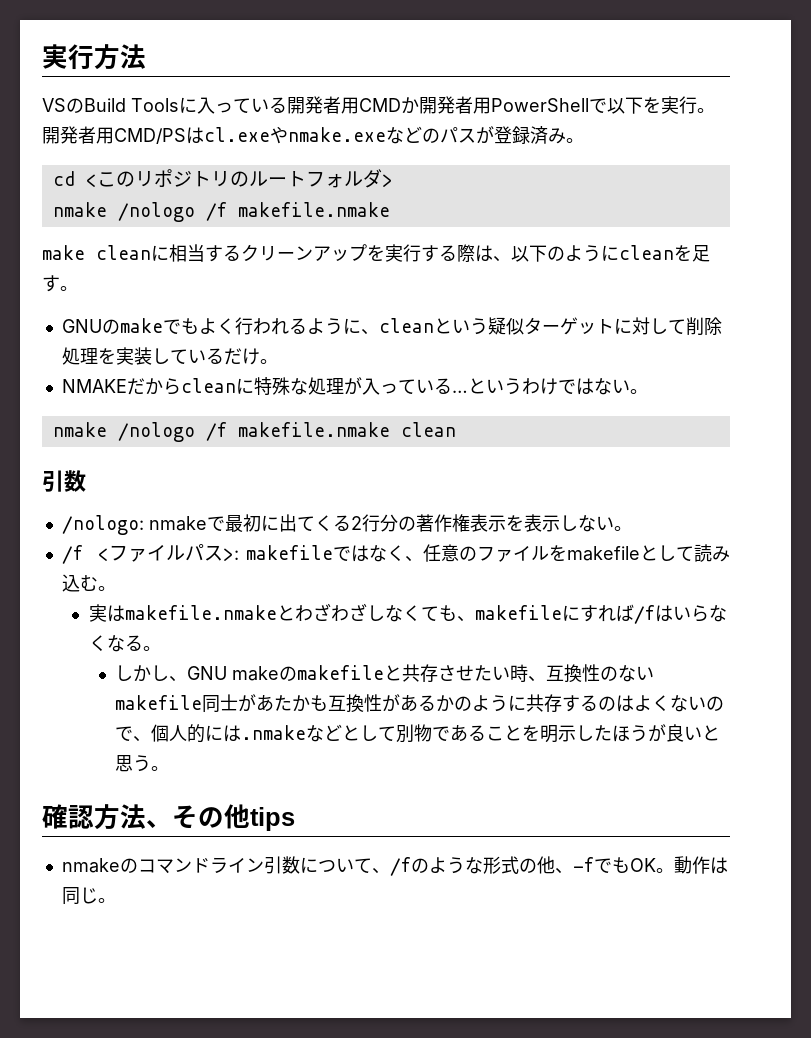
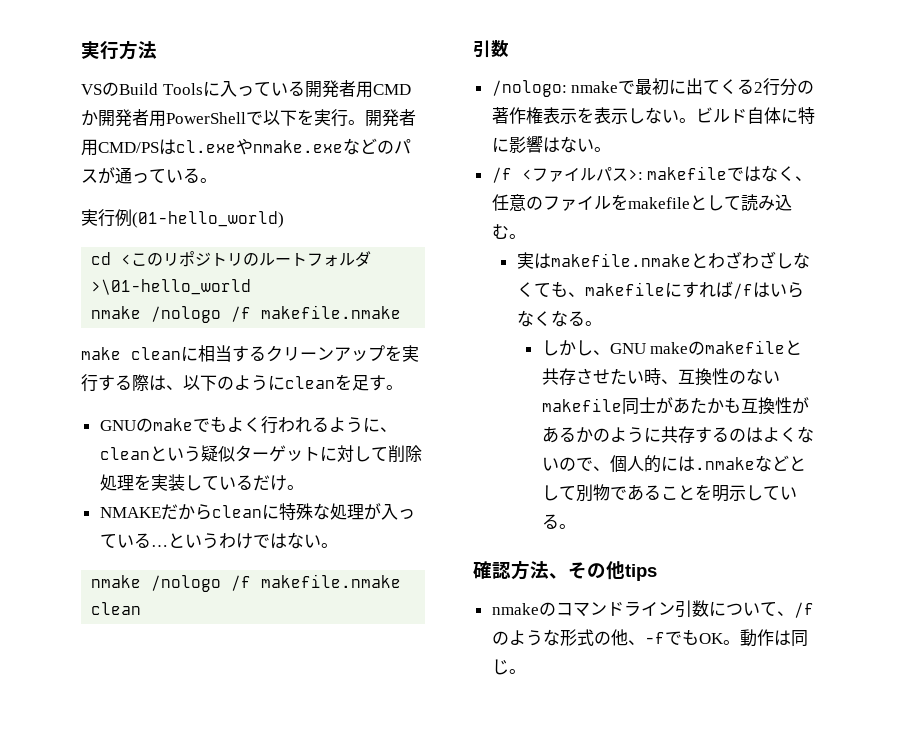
[494,126,584,144] 登録済み。 -> [115,167,217,184] [81,209,284,228] 通っている。 // 実行例(01-hello_world)
[381,174,393,187] > -> [91,279,252,295] >\01-hello_world
(632, 528) none -> [695,107,815,124] [491,136,611,153] ビルド自体に特に影響はない。
[594,724,721,742] [115,755,152,772] たほうが良いと思う -> [762,486,797,500] [541,514,559,529] ている

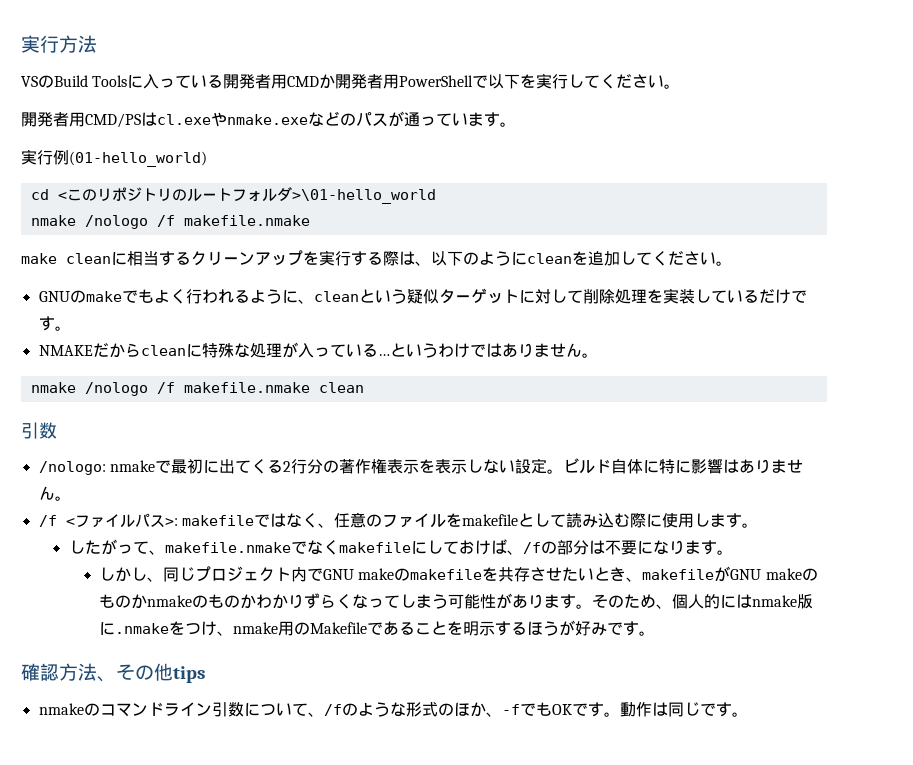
[348,120,365,125] 。 -> [568,74,681,89] してください。 //
[183,168,200,183] る -> [468,112,500,127] ます
[352,375,386,391] 足す -> [588,251,716,266] 追加してください
(287, 483) none -> [790,290,807,303] [38,316,55,331] です
[286,532,321,549] ない -> [501,343,582,358] ありません
(679, 116) none -> [514,458,547,474] 設定
[559,136,594,153] ない -> [738,459,803,474] [38,486,55,500] ありません
[508,234,526,239] [516,251,810,269] [516,281,804,299] [516,310,602,327] [541,340,610,356] 。 // 実はmakefile.nmakeとわざわざしなくても、makefileにすれば/fはいらなくなる。 // しかし、 -> [629,513,758,528] [68,539,733,555] [98,566,323,582] 際に使用します。 // したがって、makefile.nmakeでなくmakefileにしておけば、/fの部分は不要になります。 // しかし、同じプロジェクト内で
[785,340,803,355] と -> [482,567,499,581] を
[643,368,780,386] [541,397,809,415] [541,426,814,443] [541,455,806,473] [541,484,797,502] [541,514,559,529] 時、互換性のないmakefile同士があたかも互換性があるかのように共存するのはよくないので、個人的には.nmakeなどとして別物であることを明示している -> [594,566,818,582] [98,593,813,609] [98,620,639,636] とき、makefileがGNU makeのものかnmakeのものかわかりずらくなってしまう可能性があります。そのため、個人的にはnmake版に.nmakeをつけ、nmake用のMakefileであることを明示するほうが好みです
[610,629,628,646] 他 -> [453,702,486,717] ほか
(724, 638) none -> [571,702,604,717] です
(509, 667) none -> [699,702,732,717] です

